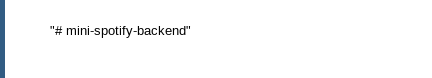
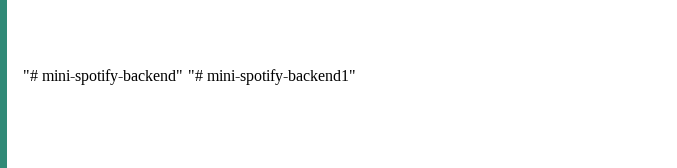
(191, 32) none -> [187,69,356,85] "# mini-spotify-backend1"

